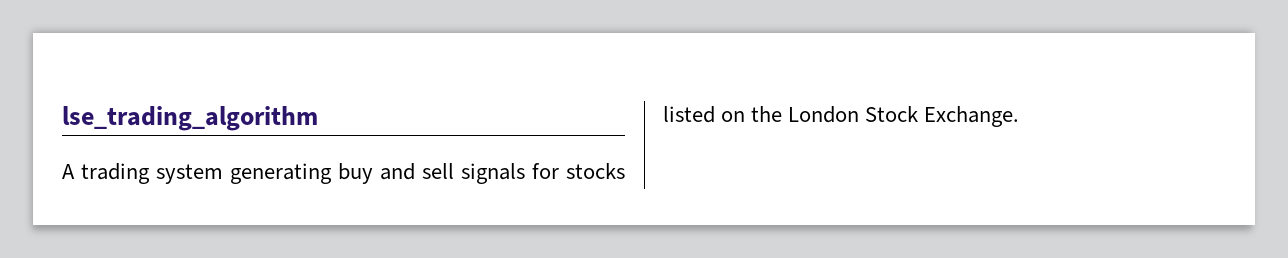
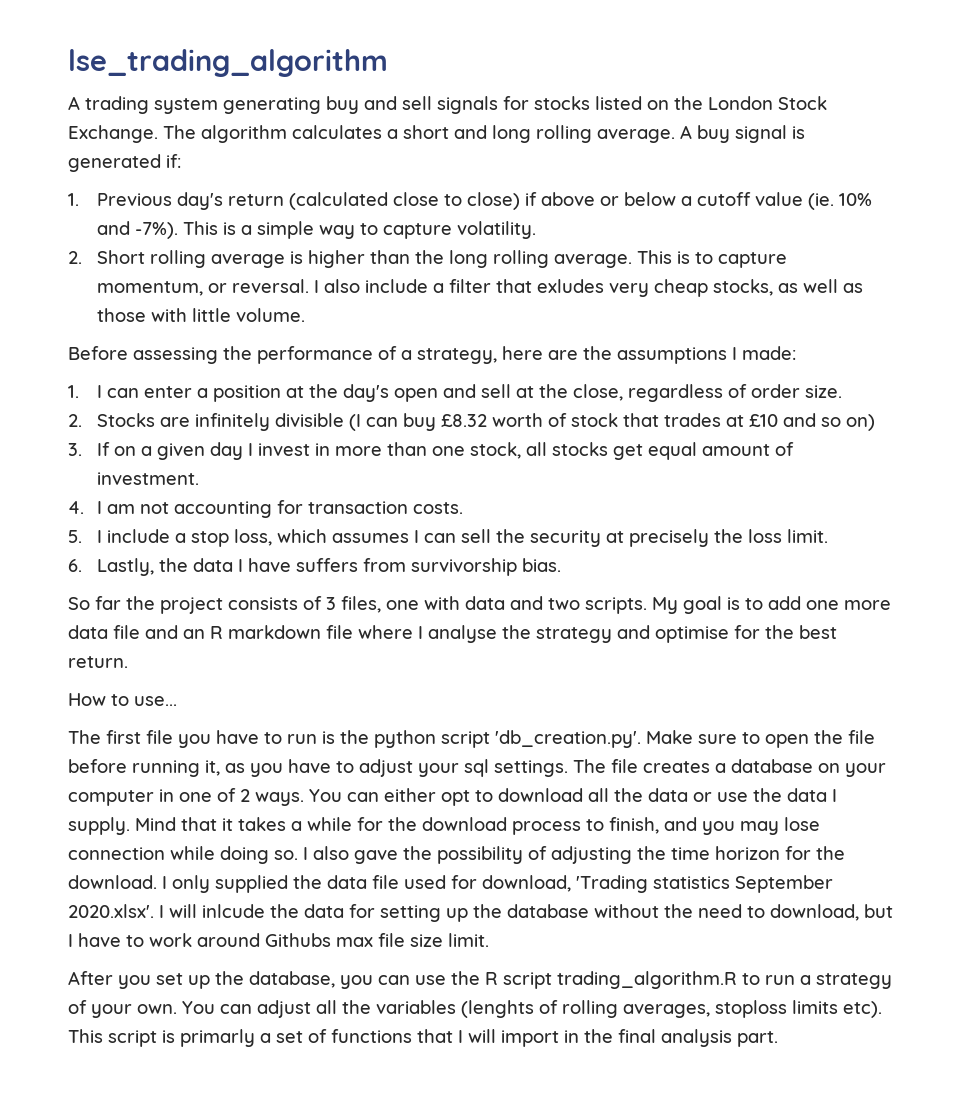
(1020, 116) none -> [163,125,805,143] [68,154,181,172] [68,192,872,210] [96,221,536,239] [68,250,787,268] [96,279,863,297] [96,308,305,322] [68,346,796,364] [68,384,842,402] [68,413,875,431] [68,442,794,460] [96,472,199,485] [68,500,463,518] [68,529,828,547] [68,558,561,576] [68,596,891,614] [68,625,837,643] [68,656,128,668] [68,693,177,706] [68,730,875,748] [68,759,886,777] [68,788,837,806] [68,817,820,835] [68,846,845,864] [68,875,833,893] [68,904,893,922] [68,933,489,947] [68,971,892,989] [68,1000,882,1018] [68,1029,778,1047] The algorithm calculates a short and long rolling average. A buy signal is generated if: // 1. Previous day's return (calculated close to close) if above or below a cutoff value (ie. 10% and -7%). This is a simple way to capture volatility. // 2. Short rolling average is higher than the long rolling average. This is to capture momentum, or reversal. I also include a filter that exludes very cheap stocks, as well as those with little volume. // Before assessing the performance of a strategy, here are the assumptions I made: // 1. I can enter a position at the day's open and sell at the close, regardless of order size. // 2. Stocks are infinitely divisible (I can buy £8.32 worth of stock that trades at £10 and so on) // 3. If on a given day I invest in more than one stock, all stocks get equal amount of investment. // 4. I am not accounting for transaction costs. // 5. I include a stop loss, which assumes I can sell the security at precisely the loss limit. // 6. Lastly, the data I have suffers from survivorship bias. // So far the project consists of 3 files, one with data and two scripts. My goal is to add one more data file and an R markdown file where I analyse the strategy and optimise for the best return. // How to use... // The first file you have to run is the python script 'db_creation.py'. Make sure to open the file before running it, as you have to adjust your sql settings. The file creates a database on your computer in one of 2 ways. You can either opt to download all the data or use the data I supply. Mind that it takes a while for the download process to finish, and you may lose connection while doing so. I also gave the possibility of adjusting the time horizon for the download. I only supplied the data file used for download, 'Trading statistics September 2020.xlsx'. I will inlcude the data for setting up the database without the need to download, but I have to work around Githubs max file size limit. // After you set up the database, you can use the R script trading_algorithm.R to run a strategy of your own. You can adjust all the variables (lenghts of rolling averages, stoploss limits etc). This script is primarly a set of functions that I will import in the final analysis part.

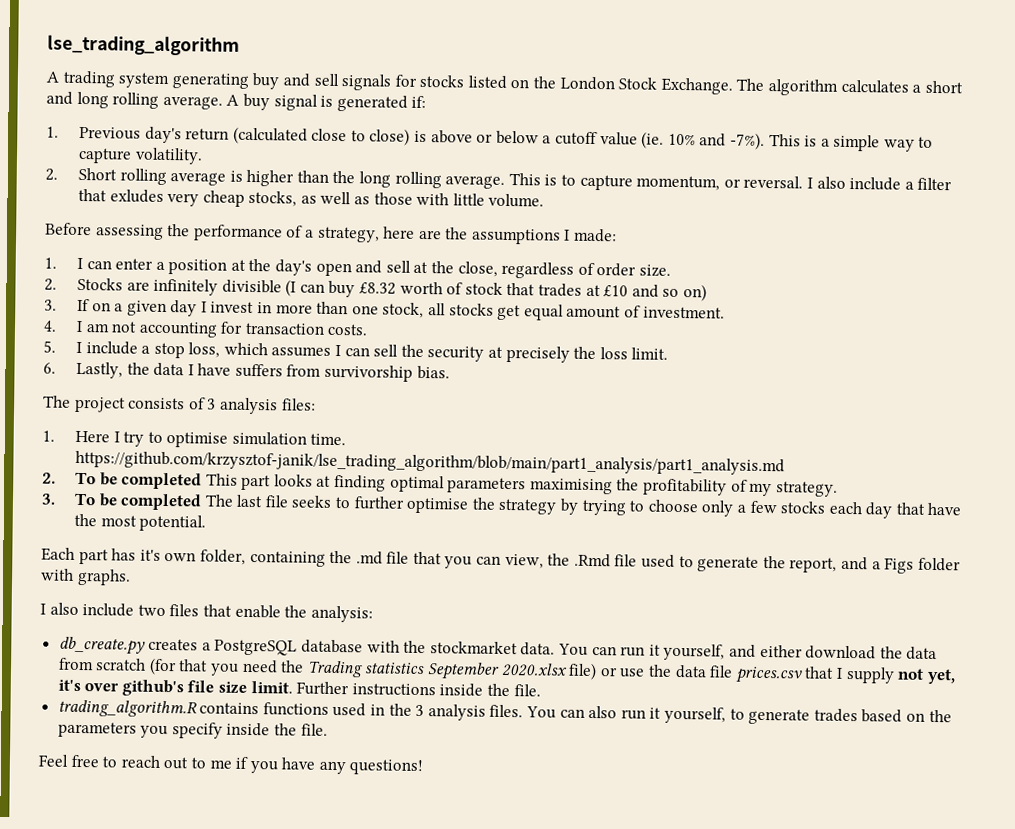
[524,192,537,206] if -> [414,130,428,143] is
[68,596,155,610] So far the -> [43,395,71,408] The
[341,596,891,614] [68,625,837,643] [68,656,128,668] [68,693,177,706] [68,730,875,748] [68,759,886,777] [68,788,837,806] [68,817,820,835] [68,846,845,864] [68,875,833,893] [68,904,893,922] [68,933,489,947] [68,971,892,989] [68,1000,882,1018] [68,1029,778,1047] files, one with data and two scripts. My goal is to add one more data file and an R markdown file where I analyse the strategy and optimise for the best return. // How to use... // The first file you have to run is the python script 'db_creation.py'. Make sure to open the file before running it, as you have to adjust your sql settings. The file creates a database on your computer in one of 2 ways. You can either opt to download all the data or use the data I supply. Mind that it takes a while for the download process to finish, and you may lose connection while doing so. I also gave the possibility of adjusting the time horizon for the download. I only supplied the data file used for download, 'Trading statistics September 2020.xlsx'. I will inlcude the data for setting up the database without the need to download, but I have to work around Githubs max file size limit. // After you set up the database, you can use the R script trading_algorithm.R to run a strategy of your own. You can adjust all the variables (lenghts of rolling averages, stoploss limits etc). This script is primarly a set of functions that I will import in the final analysis part. -> [218,397,316,415] [42,430,347,448] [74,450,785,476] [42,471,838,497] [41,492,962,519] [73,513,207,532] [41,547,961,574] [41,568,131,586] [40,602,373,623] [58,636,938,661] [57,657,956,685] [57,679,541,697] [57,699,952,725] [57,721,328,739] [38,754,424,776] analysis files: // 1. Here I try to optimise simulation time. https://github.com/krzysztof-janik/lse_trading_algorithm/blob/main/part1_analysis/part1_analysis.md // 2. To be completed This part looks at finding optimal parameters maximising the profitability of my strategy. // 3. To be completed The last file seeks to further optimise the strategy by trying to choose only a few stocks each day that have the most potential. // Each part has it's own folder, containing the .md file that you can view, the .Rmd file used to generate the report, and a Figs folder with graphs. // I also include two files that enable the analysis: // db_create.py creates a PostgreSQL database with the stockmarket data. You can run it yourself, and either download the data from scratch (for that you need the Trading statistics September 2020.xlsx file) or use the data file prices.csv that I supply not yet, it's over github's file size limit. Further instructions inside the file. // trading_algorithm.R contains functions used in the 3 analysis files. You can also run it yourself, to generate trades based on the parameters you specify inside the file. // Feel free to reach out to me if you have any questions!

